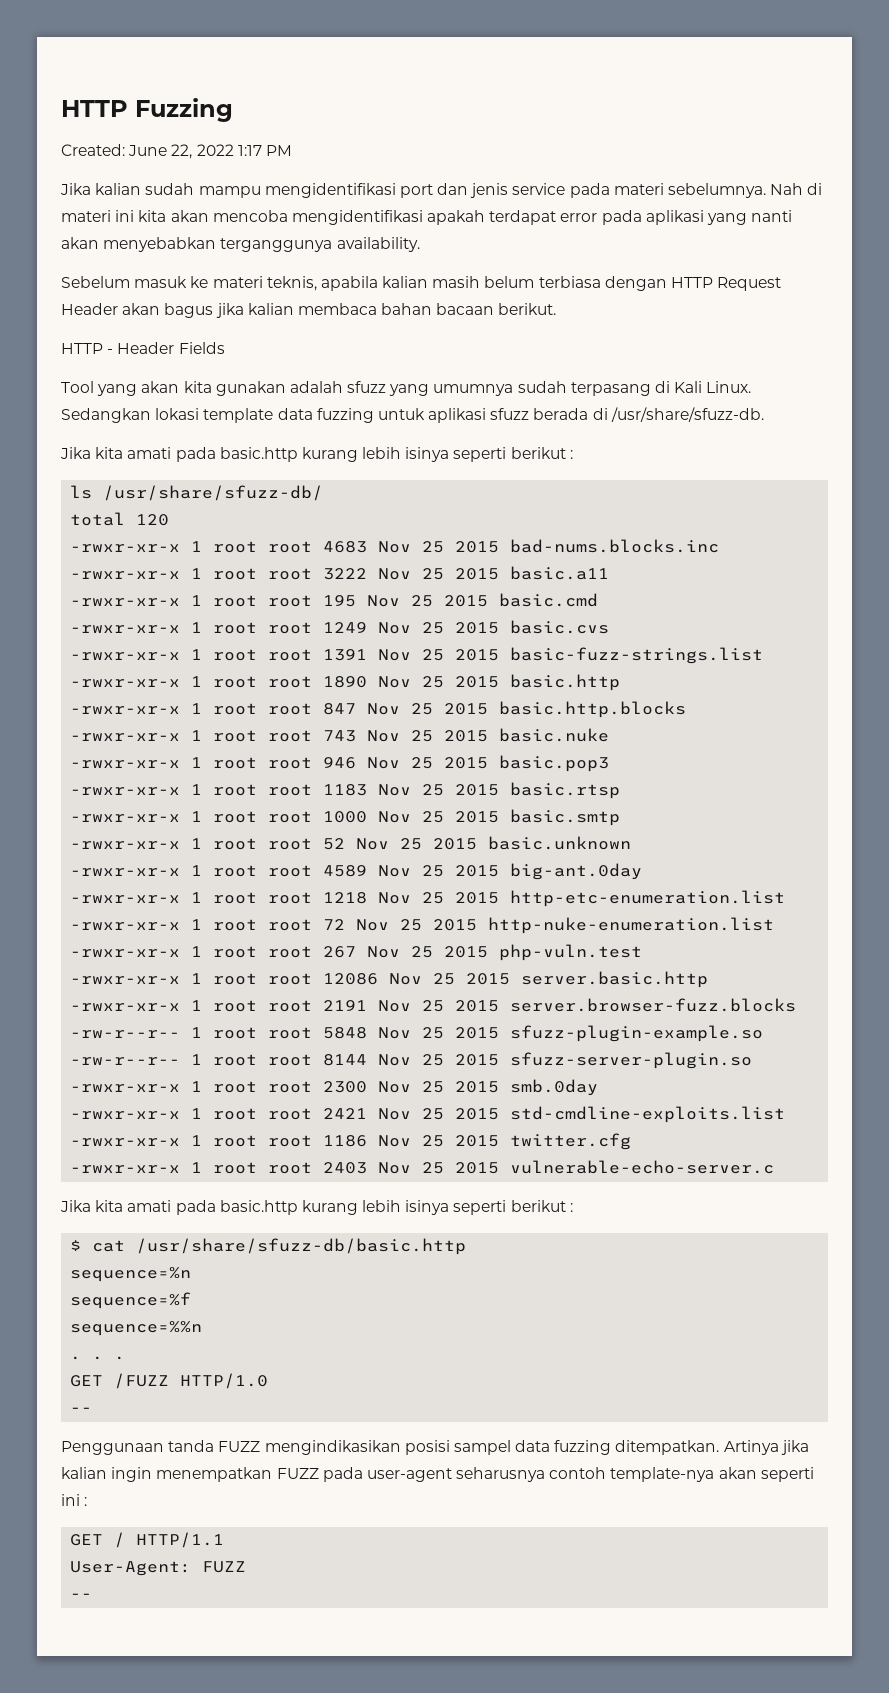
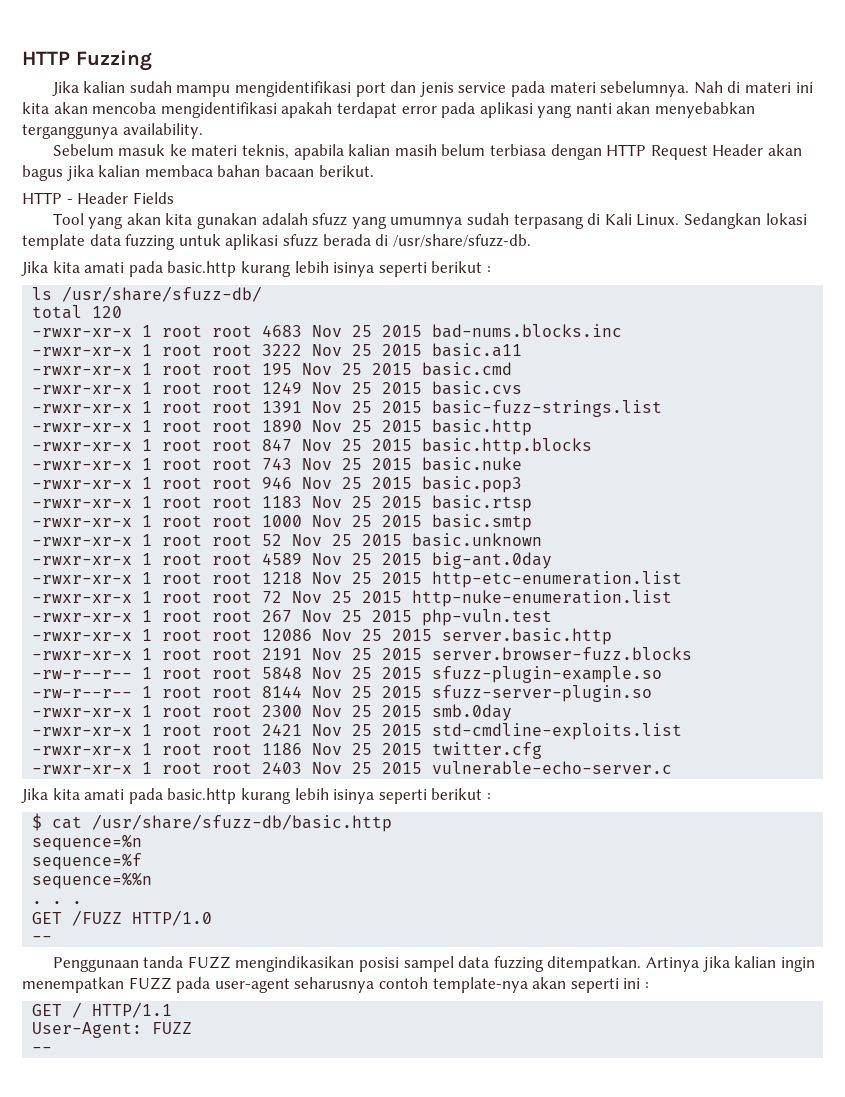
[61,144,292,159] // Created: June 22, 2022 1:17 PM -> (152, 60) none

